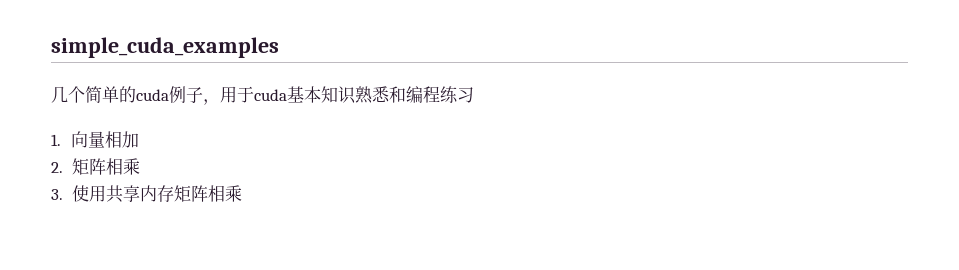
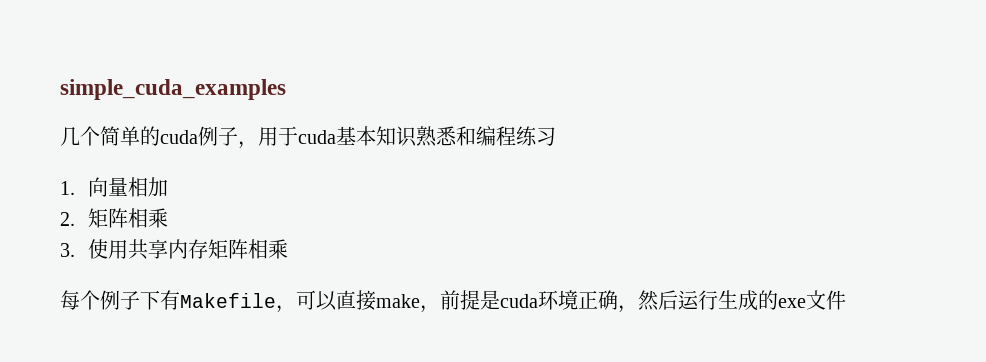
(242, 193) none -> [60,290,846,313] // 每个例子下有Makefile，可以直接make，前提是cuda环境正确，然后运行生成的exe文件

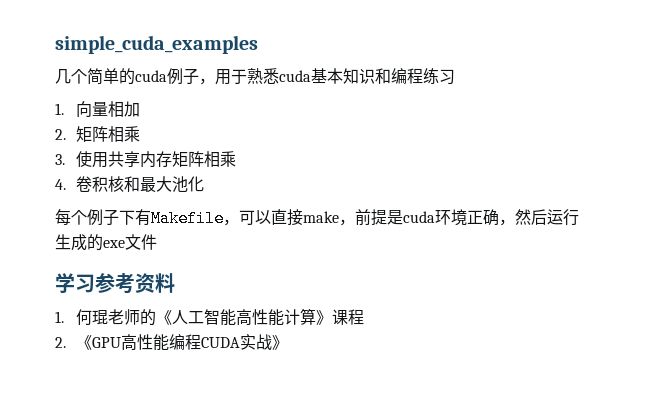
(298, 136) none -> [247,68,279,84] 熟悉
[416,126,457,147] 熟悉 -> (375, 76) none
(289, 249) none -> [55,176,205,192] // 4.卷积核和最大池化
(846, 300) none -> [55,273,175,294] [55,308,365,326] [55,334,289,351] // 学习参考资料 // 1.何琨老师的《人工智能高性能计算》课程 // 2.《GPU高性能编程CUDA实战》

